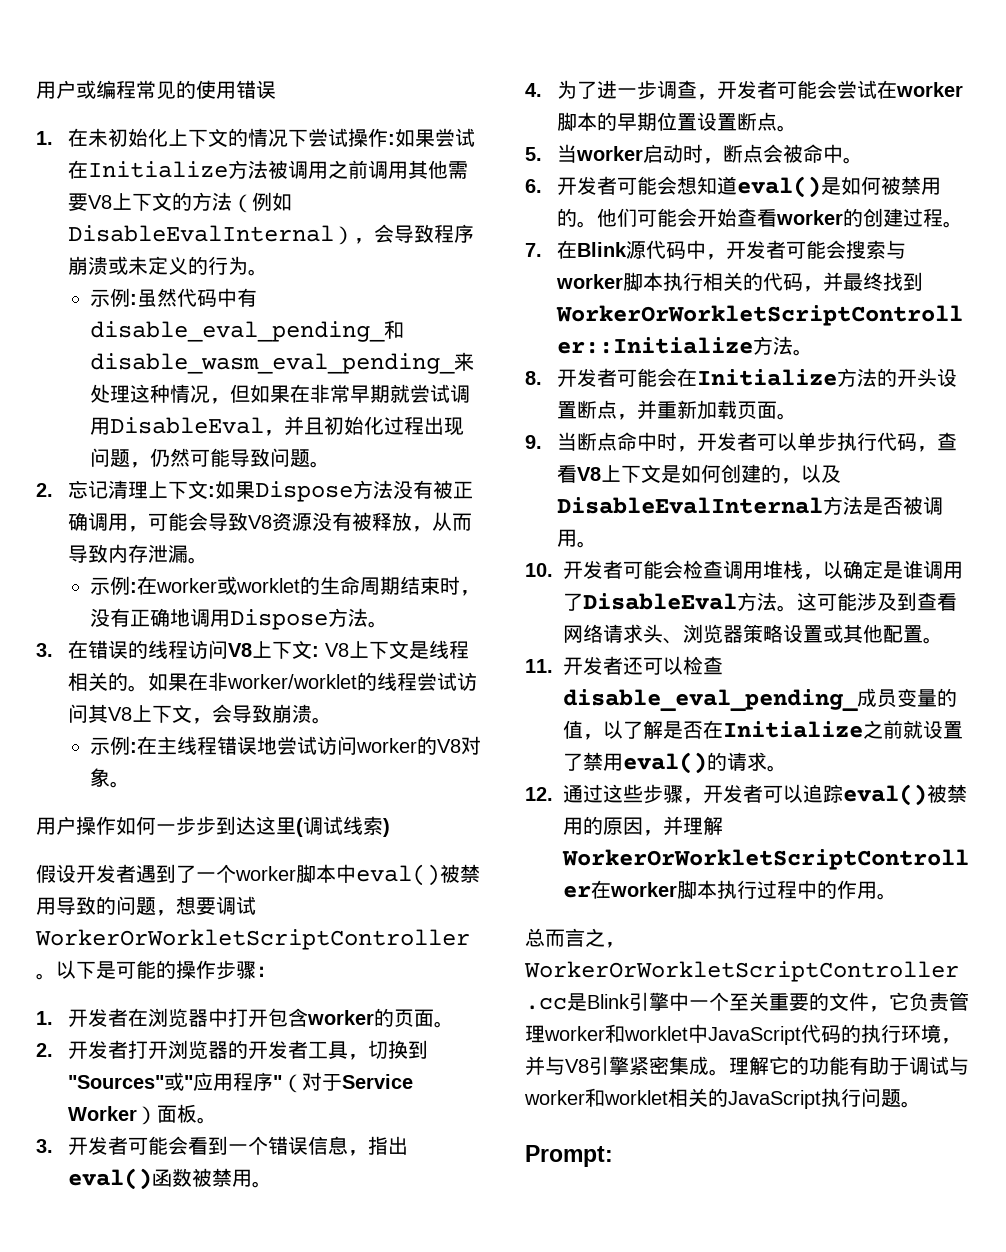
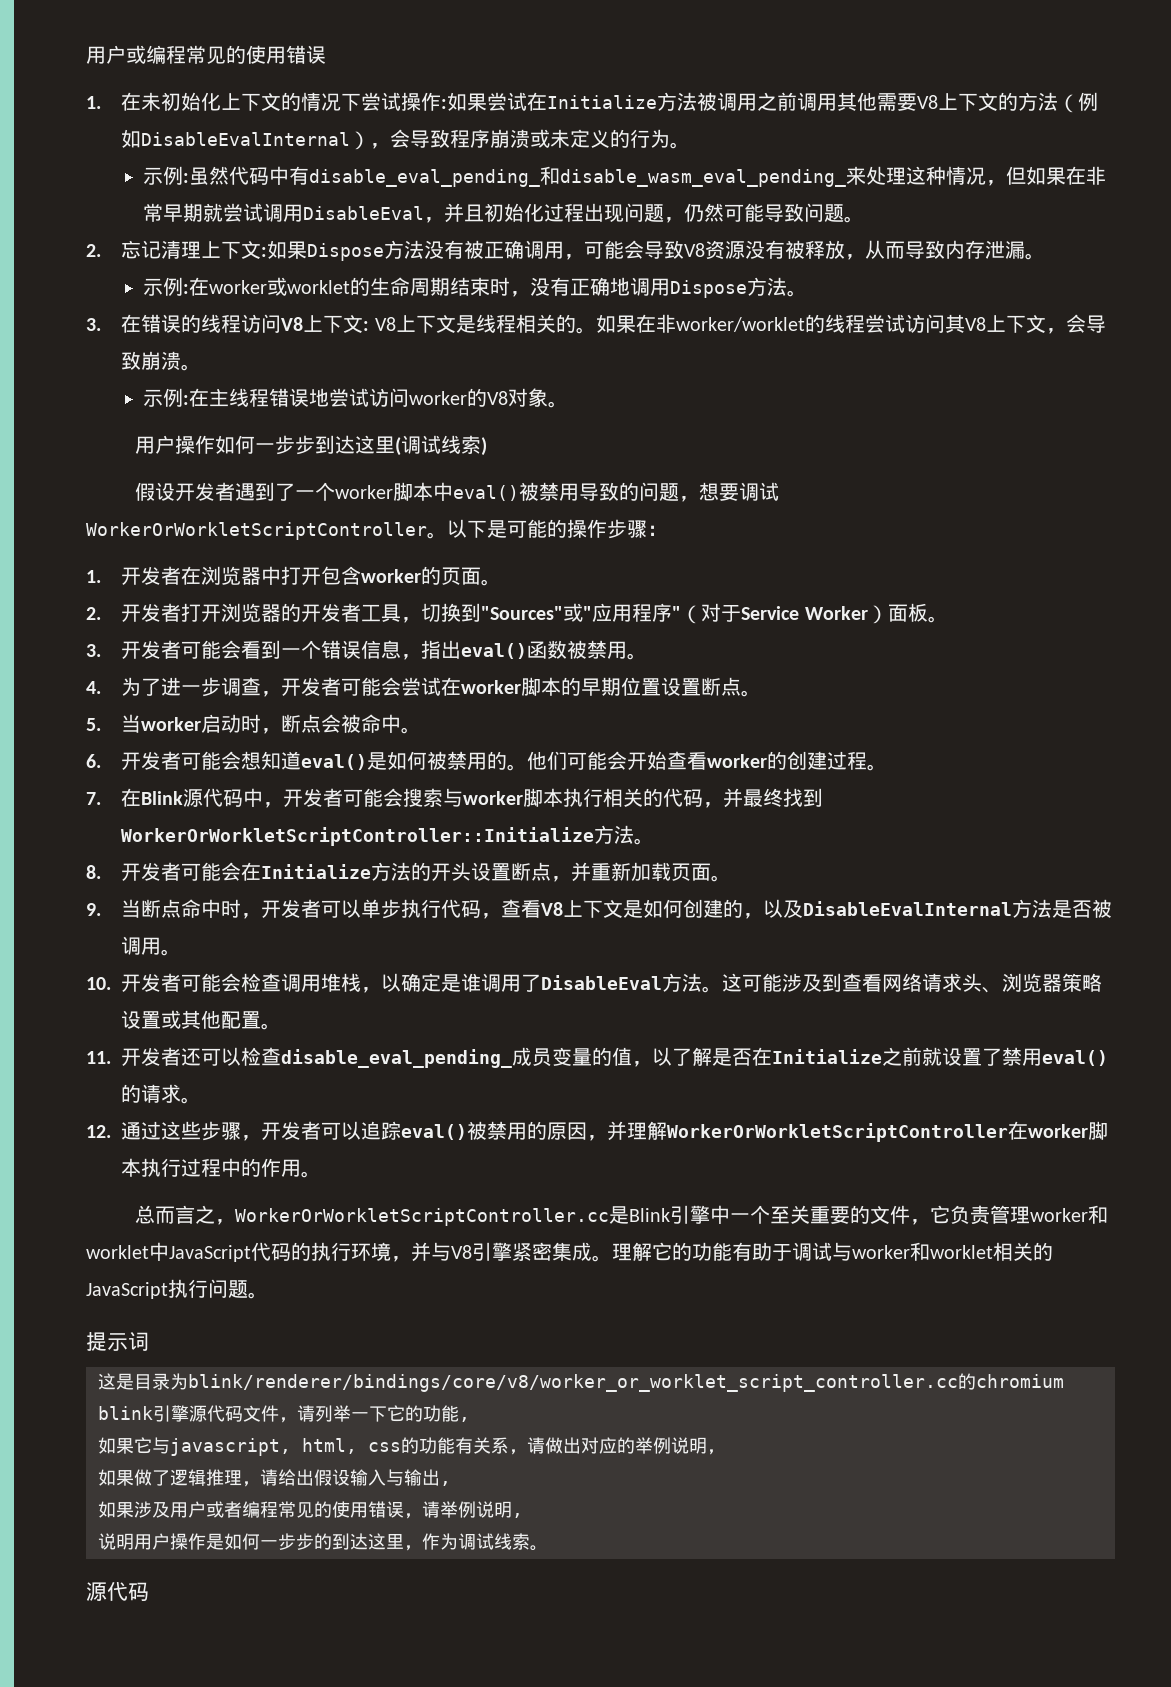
[525,1145,613,1167] Prompt: -> [86,1332,149,1351] [98,1373,1064,1392] [98,1405,470,1423] [98,1437,725,1456] [98,1469,451,1487] [98,1501,523,1519] [98,1533,548,1551] [86,1582,149,1601] 提示词 // 这是目录为blink/renderer/bindings/core/v8/worker_or_worklet_script_controller.cc的chromium blink引擎源代码文件，请列举一下它的功能, // 如果它与javascript, html, css的功能有关系，请做出对应的举例说明， // 如果做了逻辑推理，请给出假设输入与输出, // 如果涉及用户或者编程常见的使用错误，请举例说明, // 说明用户操作是如何一步步的到达这里，作为调试线索。 // 源代码

